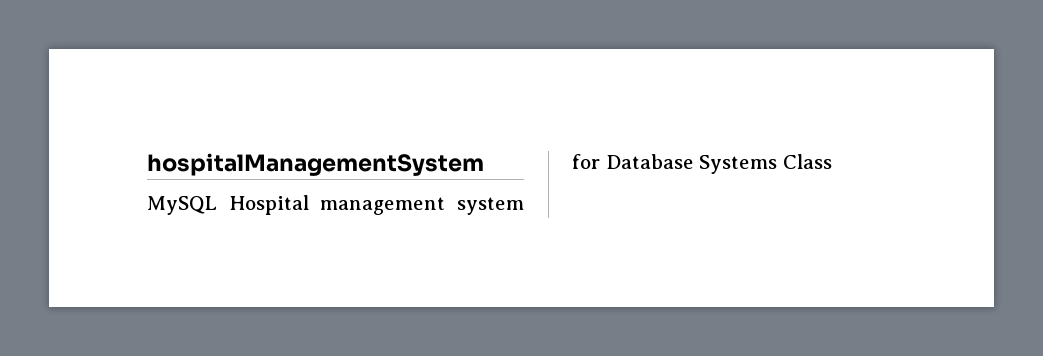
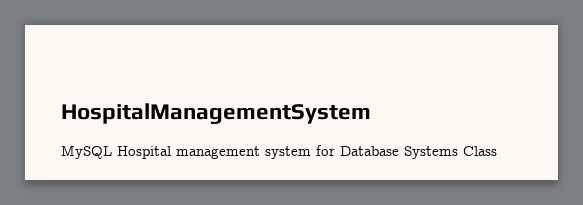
[147,153,484,176] hospitalManagementSystem -> [61,103,371,124] HospitalManagementSystem

